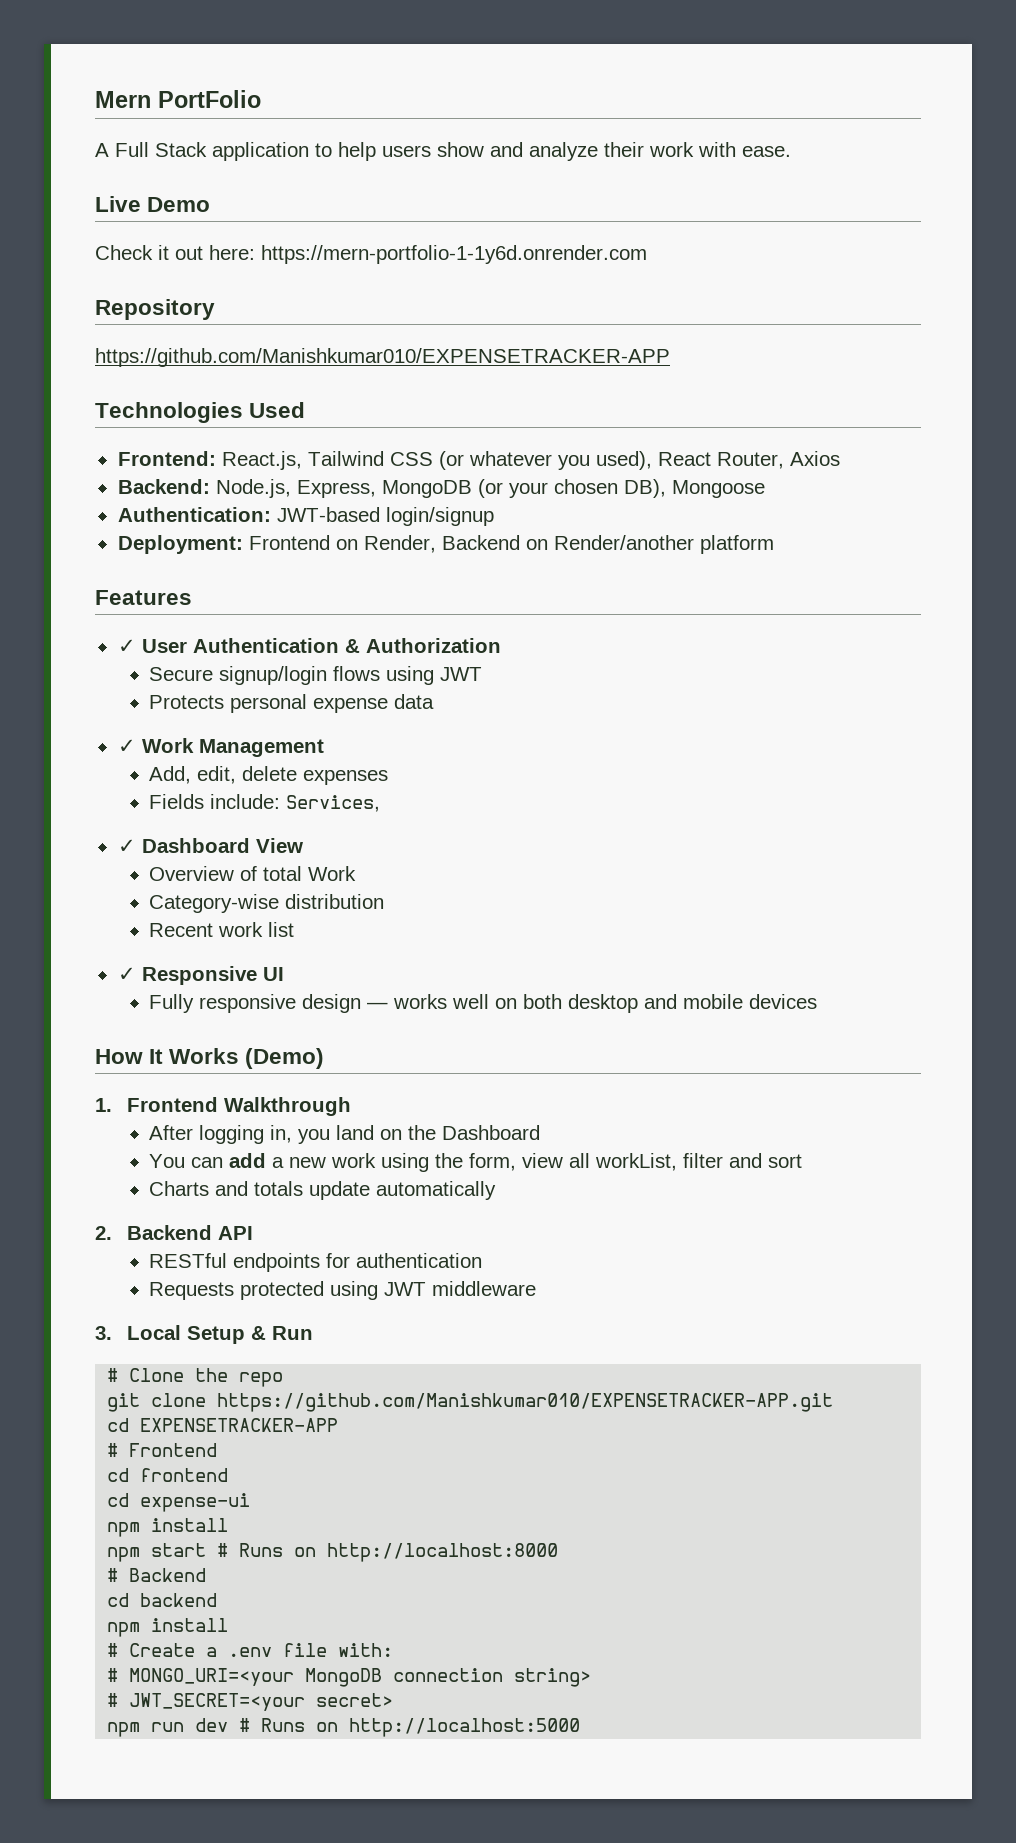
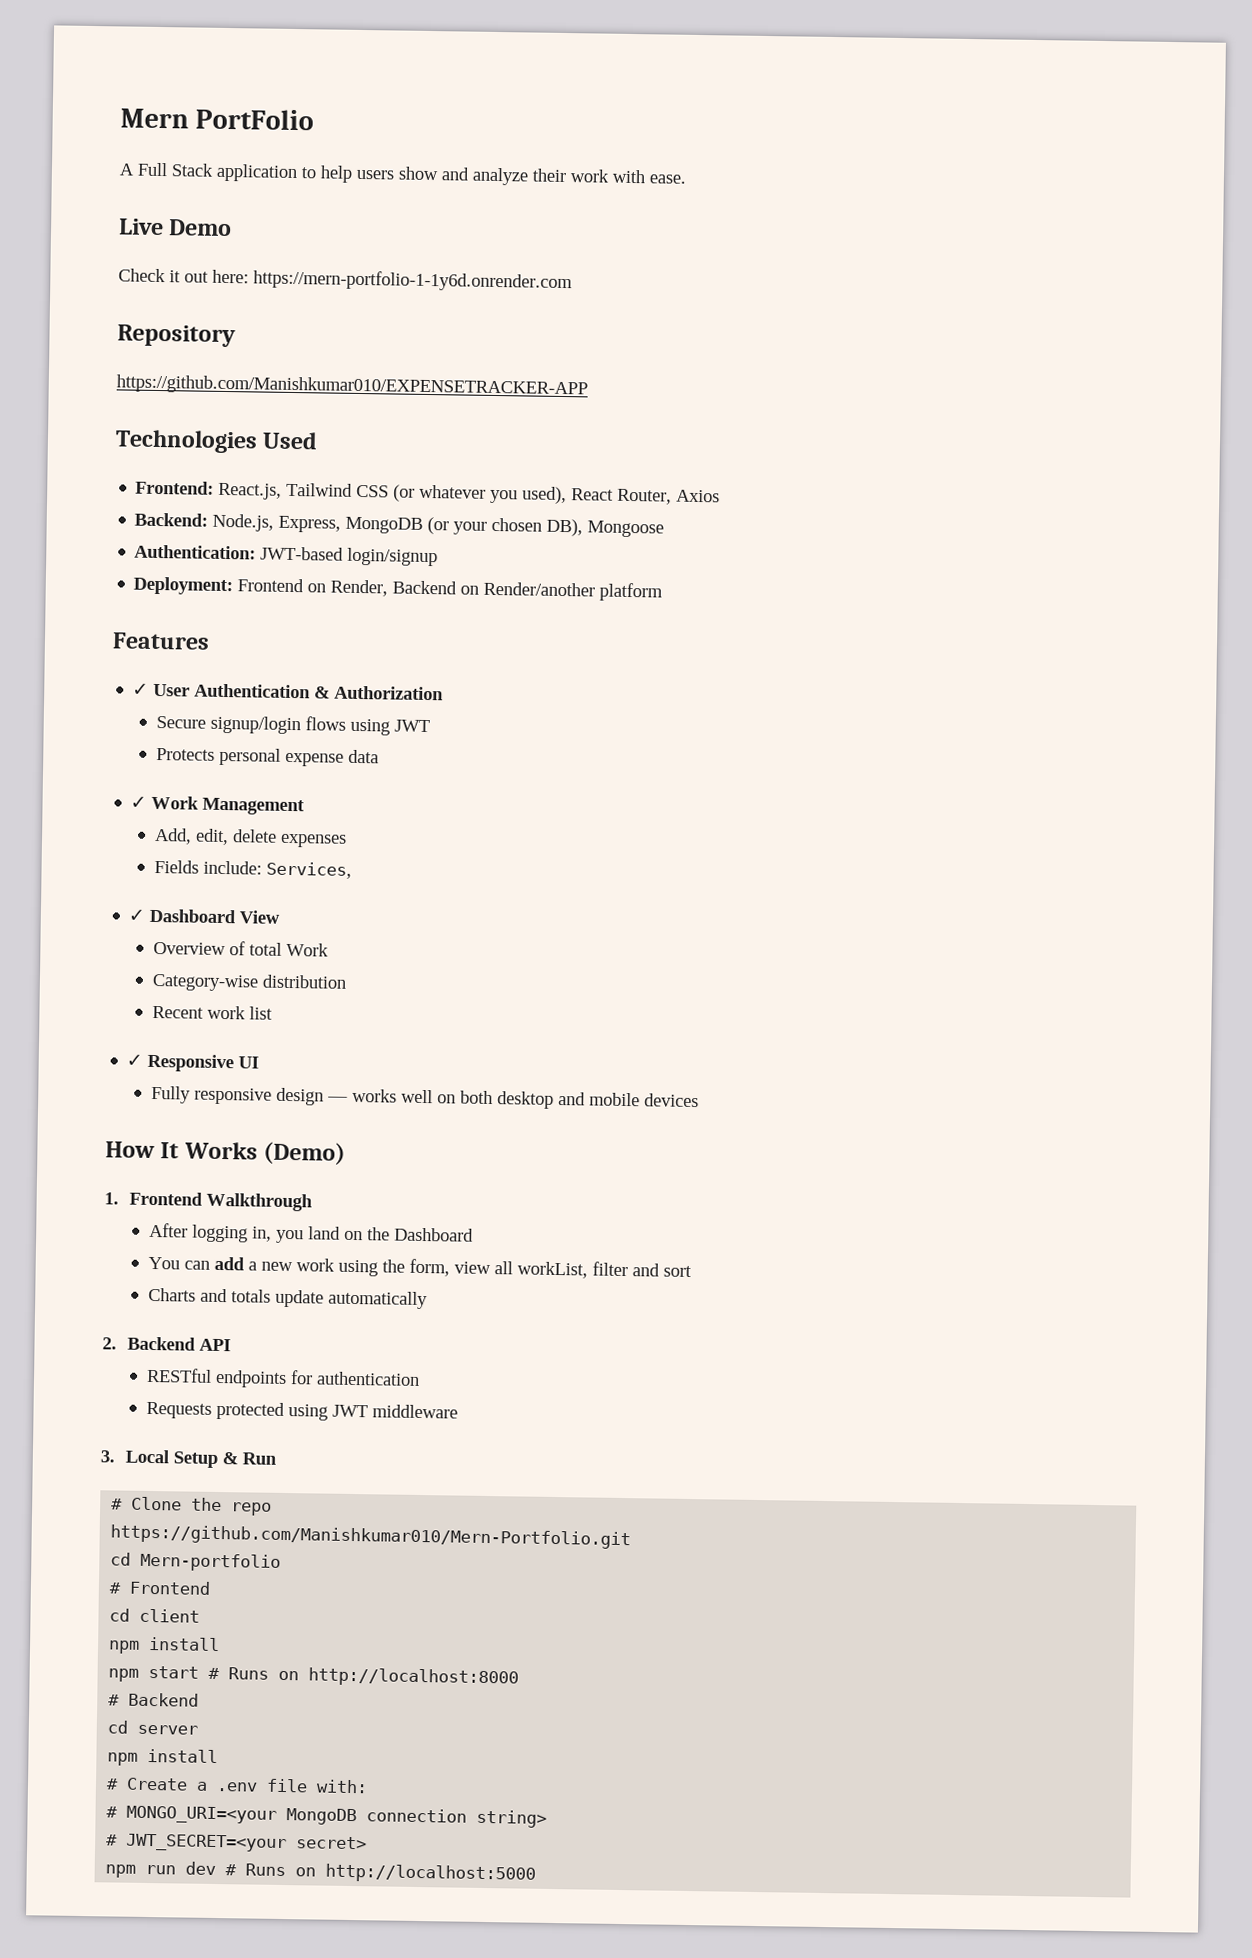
[107,1393,834,1412] [107,1418,339,1432] git clone https://github.com/Manishkumar010/EXPENSETRACKER-APP.git // cd EXPENSETRACKER-APP -> [110,1524,632,1550] [110,1552,282,1572] https://github.com/Manishkumar010/Mern-Portfolio.git // cd Mern-portfolio
[140,1468,229,1482] [107,1493,251,1512] frontend // cd expense-ui -> [139,1608,201,1623] client
[140,1593,218,1607] backend -> [137,1724,199,1735] server

